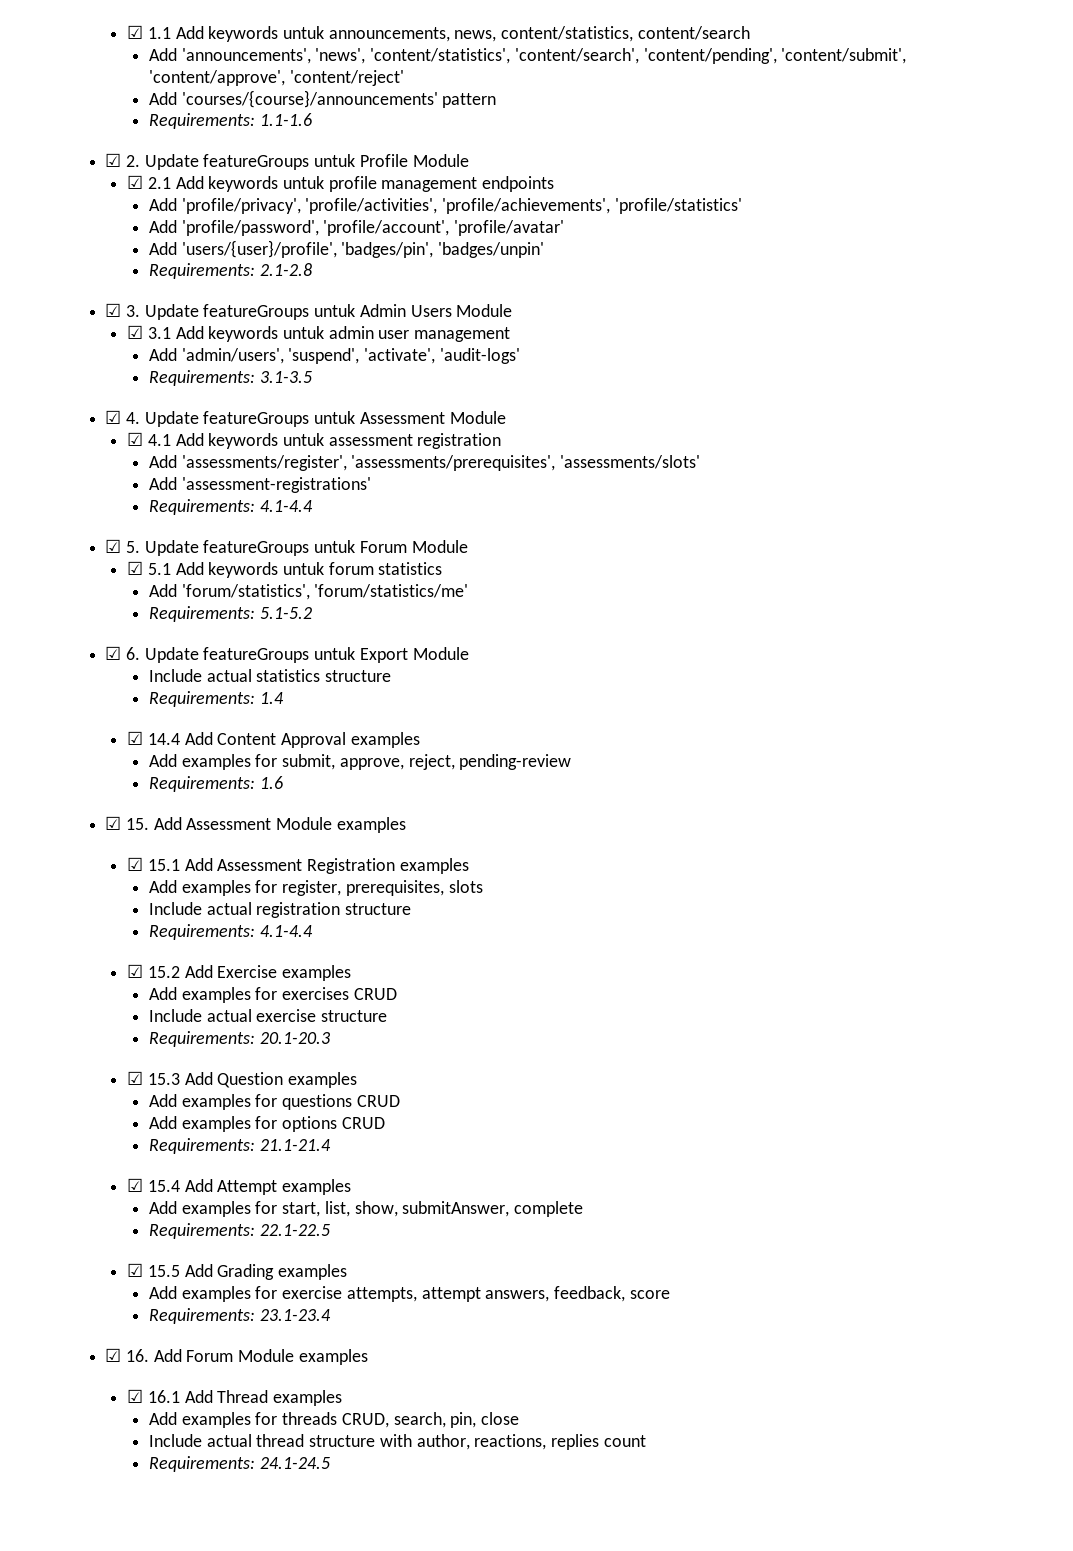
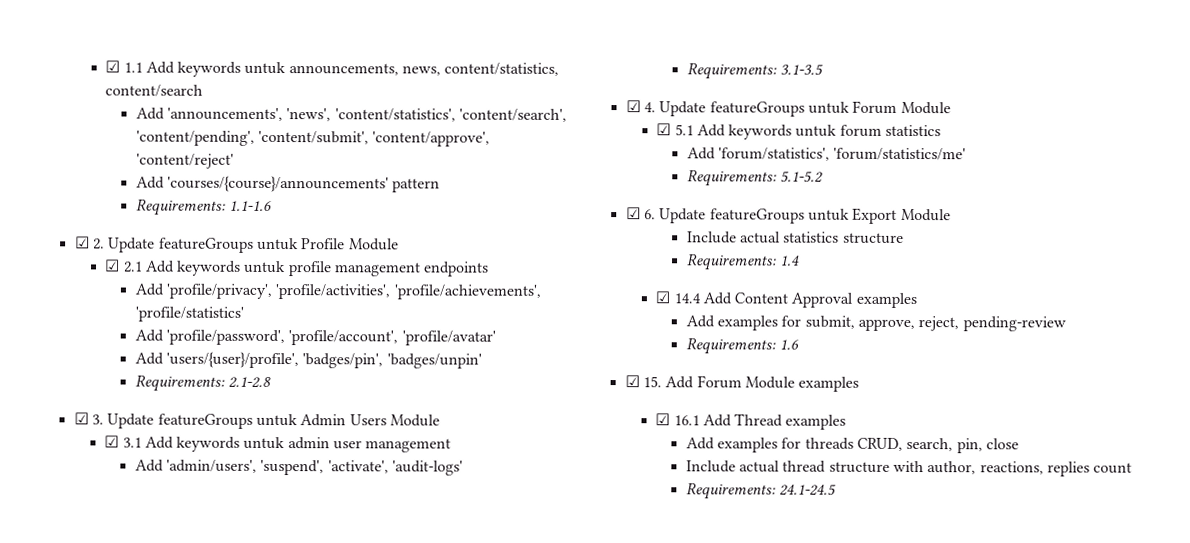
[359,411,506,424] [127,432,502,449] [149,455,701,471] [149,477,371,493] [149,499,313,515] [105,539,356,556] Assessment Module // ☑ 4.1 Add keywords untuk assessment registration // Add 'assessments/register', 'assessments/prerequisites', 'assessments/slots' // Add 'assessment-registrations' // Requirements: 4.1-4.4 // ☑ 5. Update featureGroups untuk -> (850, 107) none
[186,817,406,833] [127,857,469,874] [149,880,483,896] [149,902,412,918] [149,924,313,940] [127,964,352,981] [149,987,397,1003] [149,1009,388,1022] [149,1031,330,1047] [127,1071,358,1088] [149,1094,400,1110] [149,1116,385,1132] [149,1138,331,1154] [127,1178,352,1195] [149,1201,584,1217] [149,1223,330,1239] [127,1263,348,1280] [149,1286,670,1302] [149,1308,331,1324] [105,1348,182,1362] Assessment Module examples // ☑ 15.1 Add Assessment Registration examples // Add examples for register, prerequisites, slots // Include actual registration structure // Requirements: 4.1-4.4 // ☑ 15.2 Add Exercise examples // Add examples for exercises CRUD // Include actual exercise structure // Requirements: 20.1-20.3 // ☑ 15.3 Add Question examples // Add examples for questions CRUD // Add examples for options CRUD // Requirements: 21.1-21.4 // ☑ 15.4 Add Attempt examples // Add examples for start, list, show, submitAnswer, complete // Requirements: 22.1-22.5 // ☑ 15.5 Add Grading examples // Add examples for exercise attempts, attempt answers, feedback, score // Requirements: 23.1-23.4 // ☑ 16. Add -> (695, 382) none

